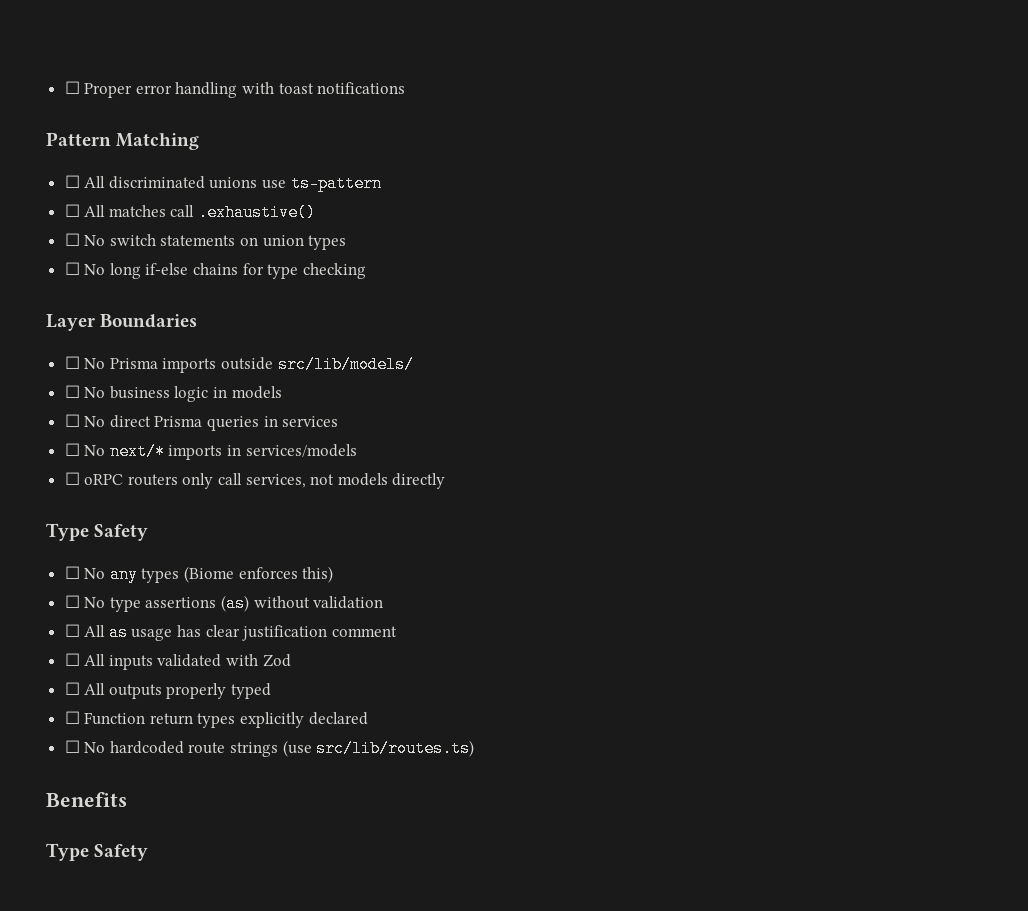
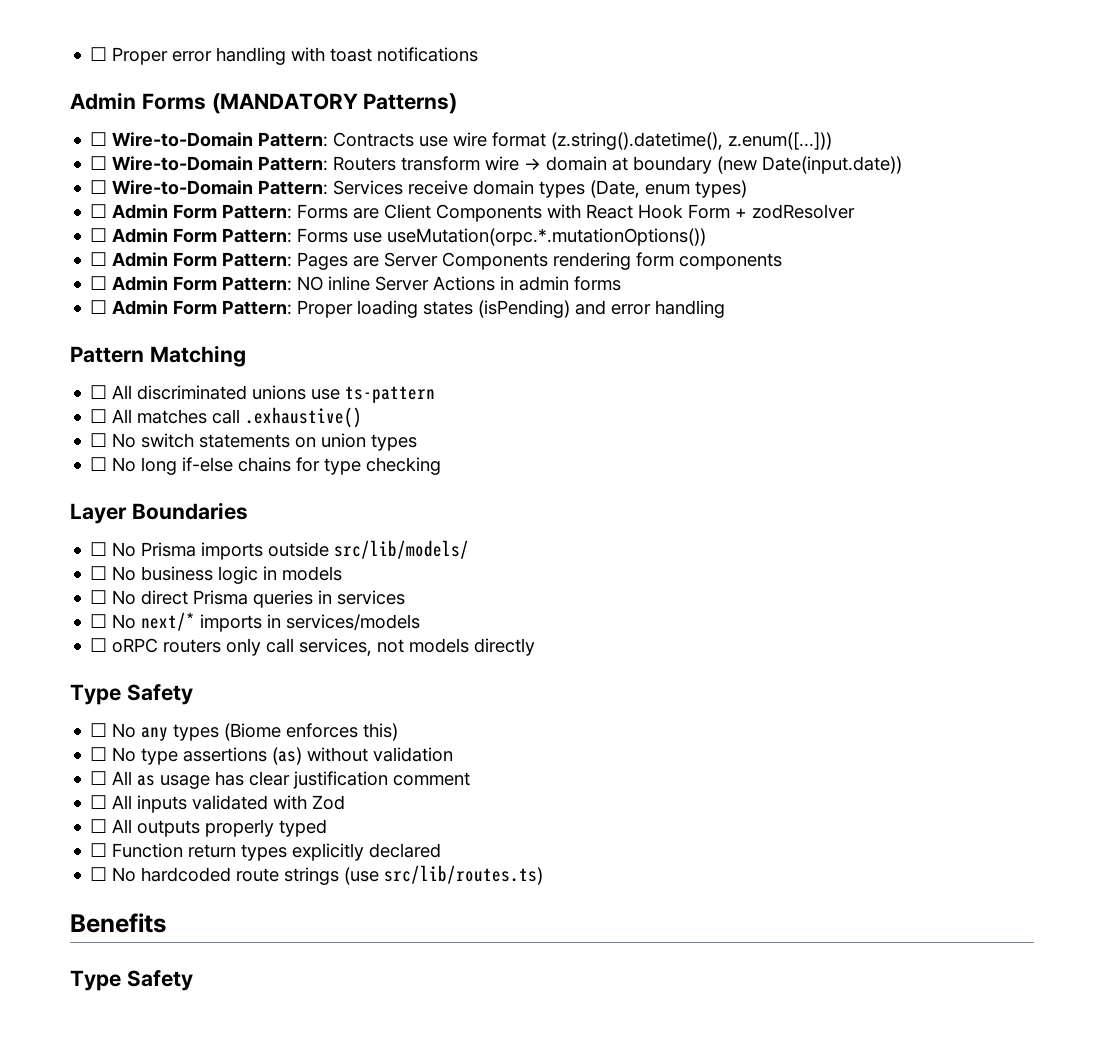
(406, 88) none -> [70,92,458,114] [90,132,833,150] [90,156,903,174] [90,180,748,198] [90,204,856,222] [90,228,707,246] [90,252,783,270] [90,276,622,291] [90,300,726,318] // Admin Forms (MANDATORY Patterns) // ☐ Wire-to-Domain Pattern: Contracts use wire format (z.string().datetime(), z.enum([...])) // ☐ Wire-to-Domain Pattern: Routers transform wire → domain at boundary (new Date(input.date)) // ☐ Wire-to-Domain Pattern: Services receive domain types (Date, enum types) // ☐ Admin Form Pattern: Forms are Client Components with React Hook Form + zodResolver // ☐ Admin Form Pattern: Forms use useMutation(orpc.*.mutationOptions()) // ☐ Admin Form Pattern: Pages are Server Components rendering form components // ☐ Admin Form Pattern: NO inline Server Actions in admin forms // ☐ Admin Form Pattern: Proper loading states (isPending) and error handling

